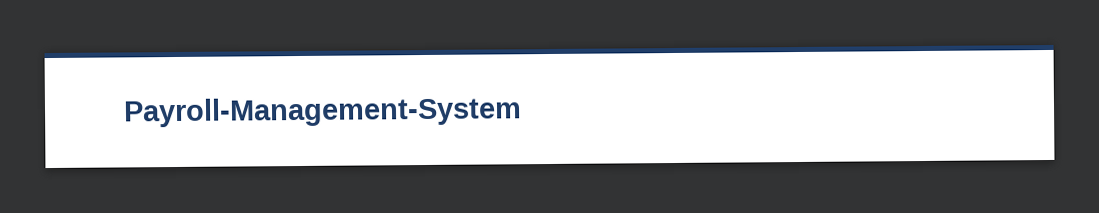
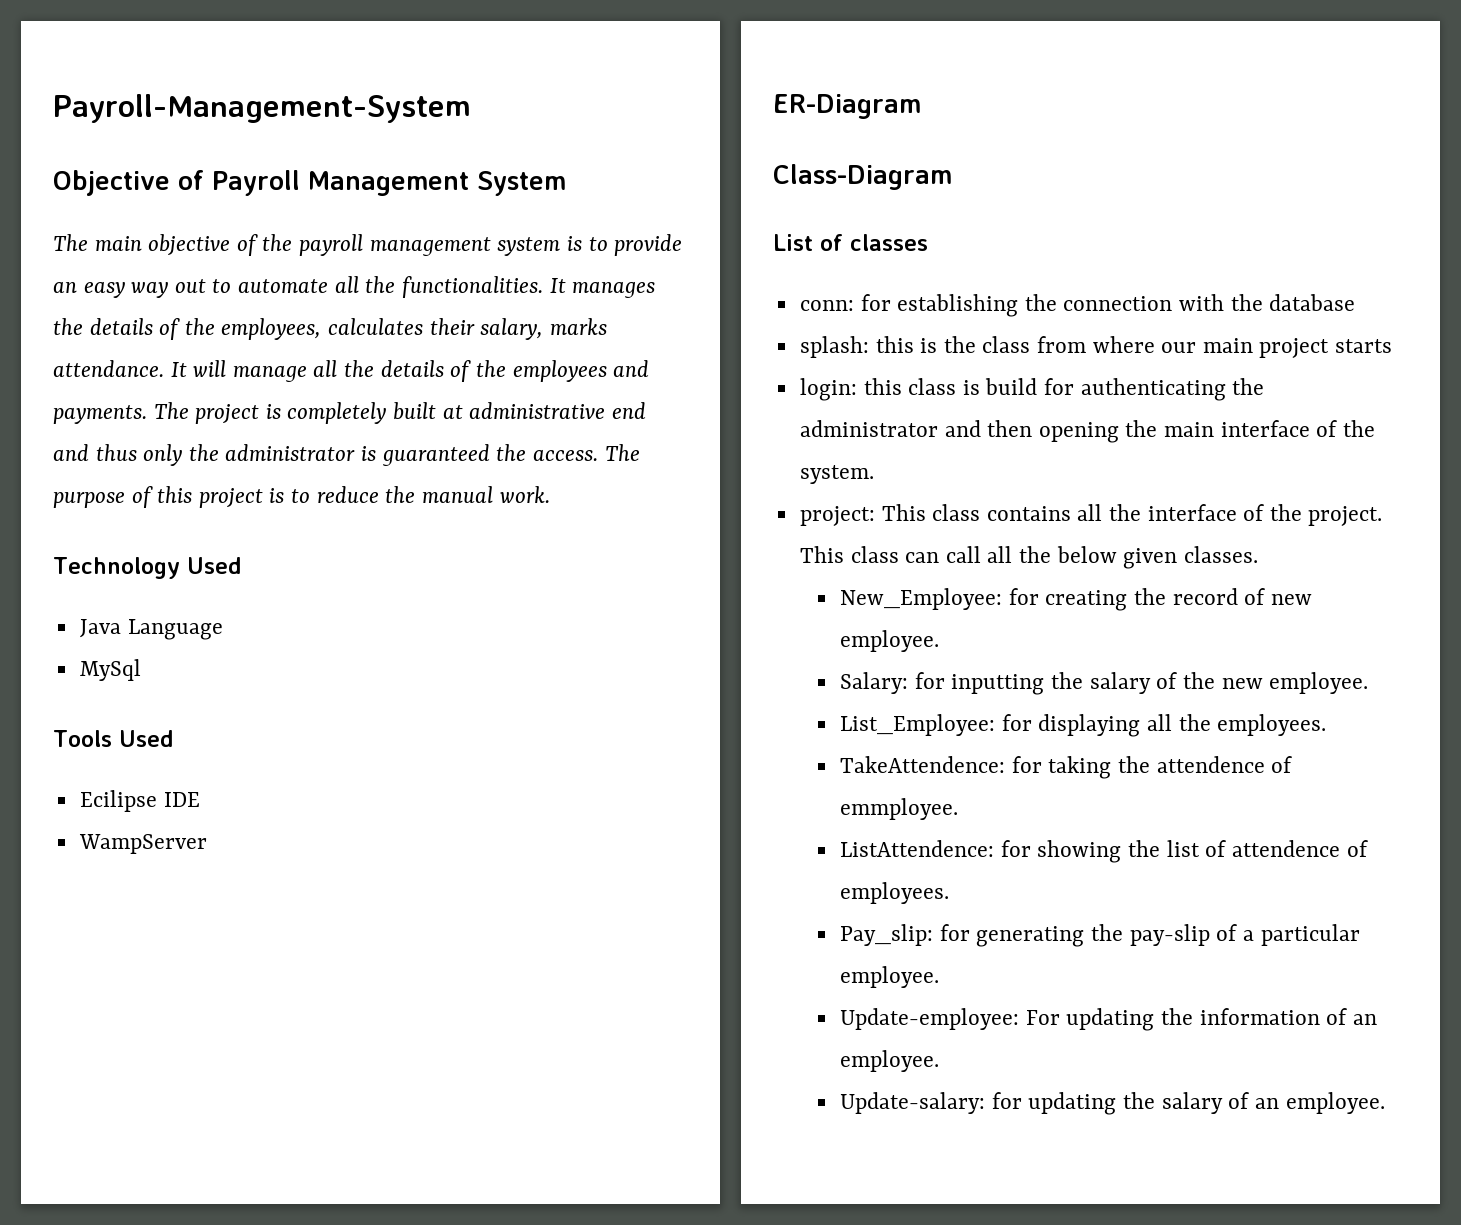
(522, 112) none -> [53,170,566,196] [53,234,683,256] [53,276,656,298] [53,318,607,340] [53,360,650,382] [53,402,646,424] [53,444,640,466] [53,486,550,508] [53,557,241,579] [79,619,223,640] [79,659,141,681] [53,730,173,747] [79,790,200,812] [78,834,207,854] [773,94,921,119] [773,164,952,190] [773,234,928,251] [799,294,1356,317] [799,336,1393,358] [799,378,1265,401] [799,420,1375,443] [799,465,874,484] [799,504,1383,526] [799,546,1258,569] [840,588,1312,611] [840,630,940,652] [840,672,1369,695] [840,714,1327,737] [840,756,1293,779] [840,798,959,820] [840,840,1368,863] [840,882,950,904] [840,924,1360,947] [840,966,940,988] [840,1008,1377,1031] [840,1050,940,1072] [840,1092,1385,1115] // Objective of Payroll Management System // The main objective of the payroll management system is to provide an easy way out to automate all the functionalities. It manages the details of the employees, calculates their salary, marks attendance. It will manage all the details of the employees and payments. The project is completely built at administrative end and thus only the administrator is guaranteed the access. The purpose of this project is to reduce the manual work. // Technology Used // Java Language // MySql // Tools Used // Ecilipse IDE // WampServer // ER-Diagram // Class-Diagram // List of classes // conn: for establishing the connection with the database // splash: this is the class from where our main project starts // login: this class is build for authenticating the administrator and then opening the main interface of the system. // project: This class contains all the interface of the project. This class can call all the below given classes. // New_Employee: for creating the record of new employee. // Salary: for inputting the salary of the new employee. // List_Employee: for displaying all the employees. // TakeAttendence: for taking the attendence of emmployee. // ListAttendence: for showing the list of attendence of employees. // Pay_slip: for generating the pay-slip of a particular employee. // Update-employee: For updating the information of an employee. // Update-salary: for updating the salary of an employee.

